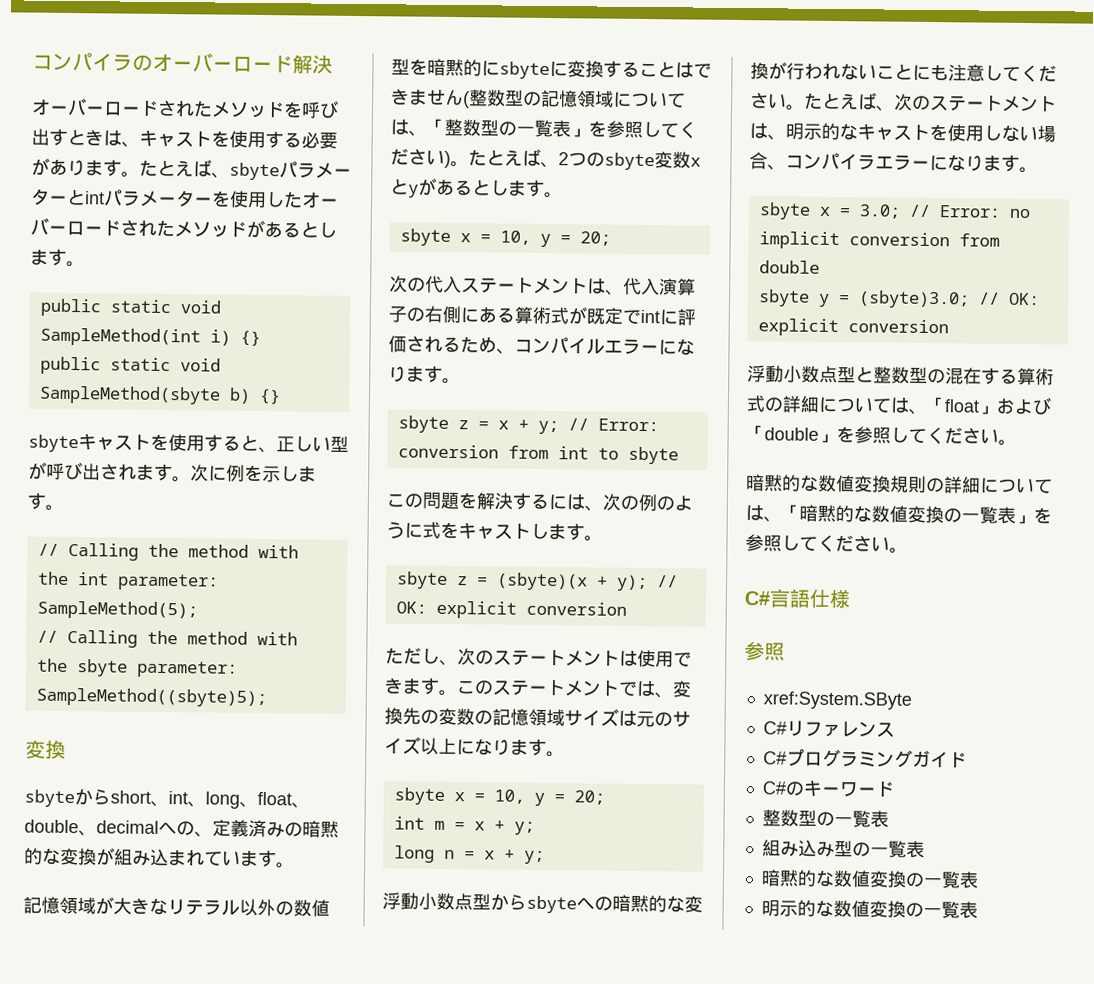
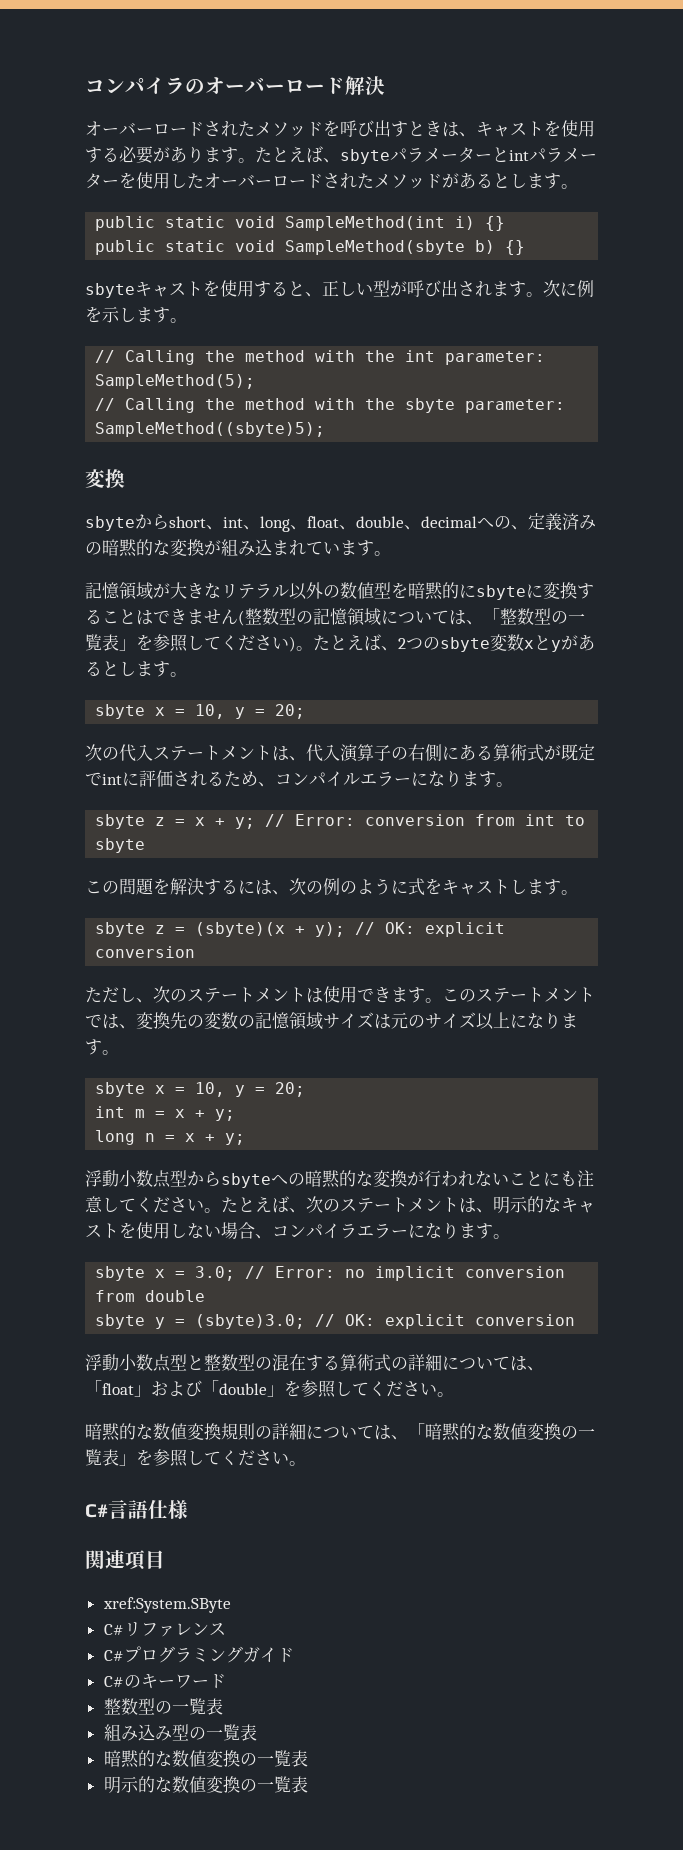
[744,641,785,661] 参照 -> [85,1550,165,1570] 関連項目

